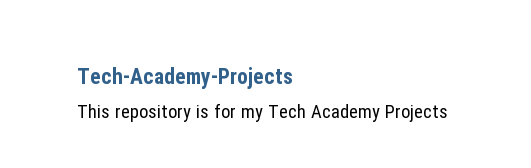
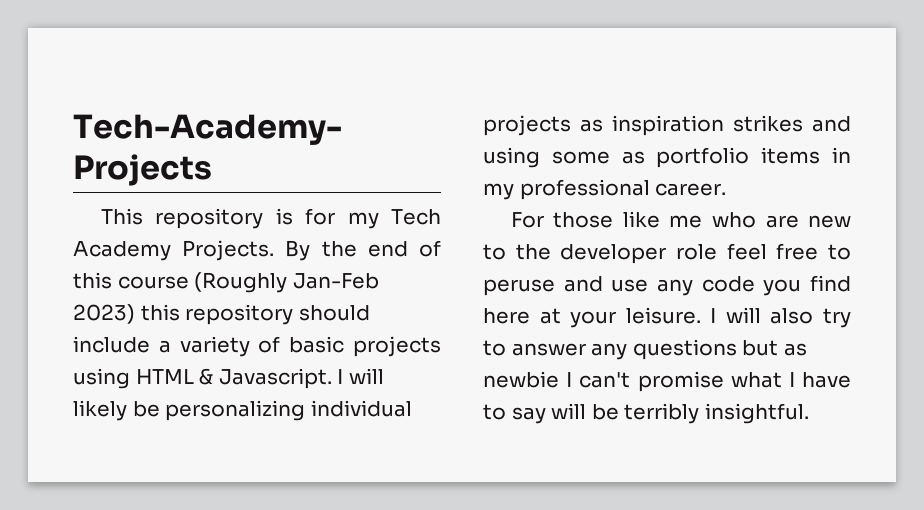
[384,105,448,122] Projects -> [182,240,441,261] [73,272,379,293] [73,304,370,325] [73,336,441,357] [73,368,384,389] [73,400,412,421] [483,115,851,136] [483,147,851,168] [483,179,727,200] [510,211,851,228] [483,243,851,264] [483,275,851,296] [483,307,851,328] [483,339,807,360] [483,371,851,392] [483,403,809,424] Projects. By the end of this course (Roughly Jan-Feb 2023) this repository should include a variety of basic projects using HTML & Javascript. I will likely be personalizing individual projects as inspiration strikes and using some as portfolio items in my professional career. // For those like me who are new to the developer role feel free to peruse and use any code you find here at your leisure. I will also try to answer any questions but as newbie I can't promise what I have to say will be terribly insightful.

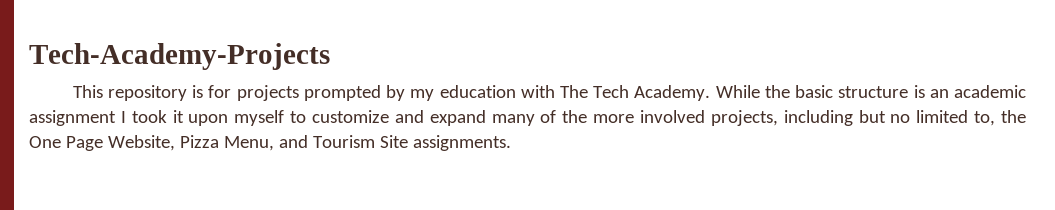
[347,209,441,229] [73,240,441,261] [73,272,379,293] [73,304,370,325] [73,336,441,357] [73,368,384,389] [73,400,412,421] [483,115,851,136] [483,147,851,168] [483,179,727,200] [510,211,851,228] [483,243,851,264] [483,275,851,296] [483,307,851,328] [483,339,807,360] [483,371,851,392] [483,403,809,424] my Tech Academy Projects. By the end of this course (Roughly Jan-Feb 2023) this repository should include a variety of basic projects using HTML & Javascript. I will likely be personalizing individual projects as inspiration strikes and using some as portfolio items in my professional career. // For those like me who are new to the developer role feel free to peruse and use any code you find here at your leisure. I will also try to answer any questions but as newbie I can't promise what I have to say will be terribly insightful. -> [236,85,1026,101] [29,110,1027,126] [29,135,511,151] projects prompted by my education with The Tech Academy. While the basic structure is an academic assignment I took it upon myself to customize and expand many of the more involved projects, including but no limited to, the One Page Website, Pizza Menu, and Tourism Site assignments.

